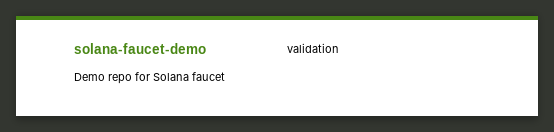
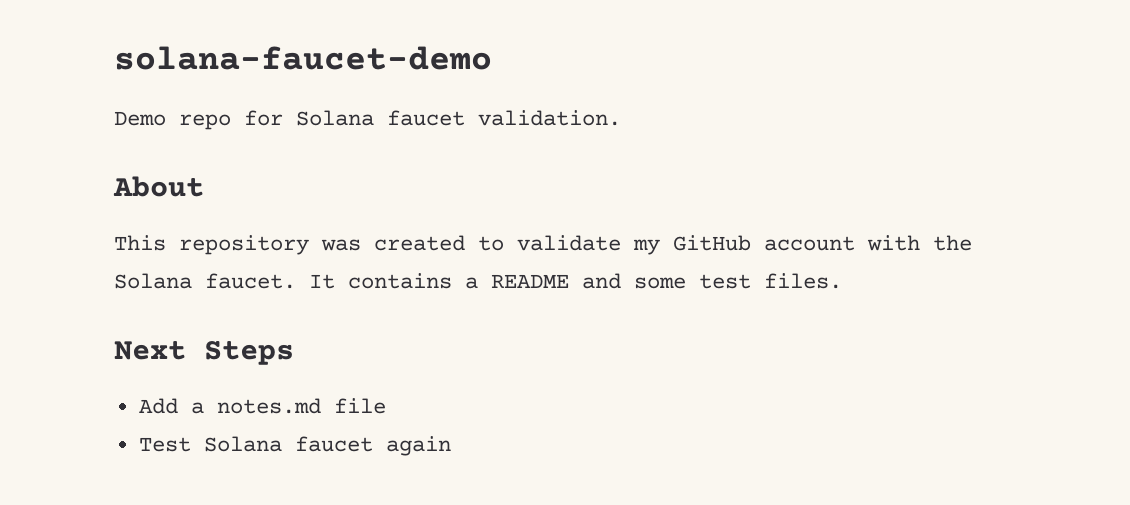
[287,43,339,53] validation -> [478,110,621,126] [113,176,204,197] [114,235,972,255] [114,273,842,289] [114,341,294,365] [138,398,386,414] [138,436,451,456] validation. // About // This repository was created to validate my GitHub account with the Solana faucet. It contains a README and some test files. // Next Steps // Add a notes.md file // Test Solana faucet again

